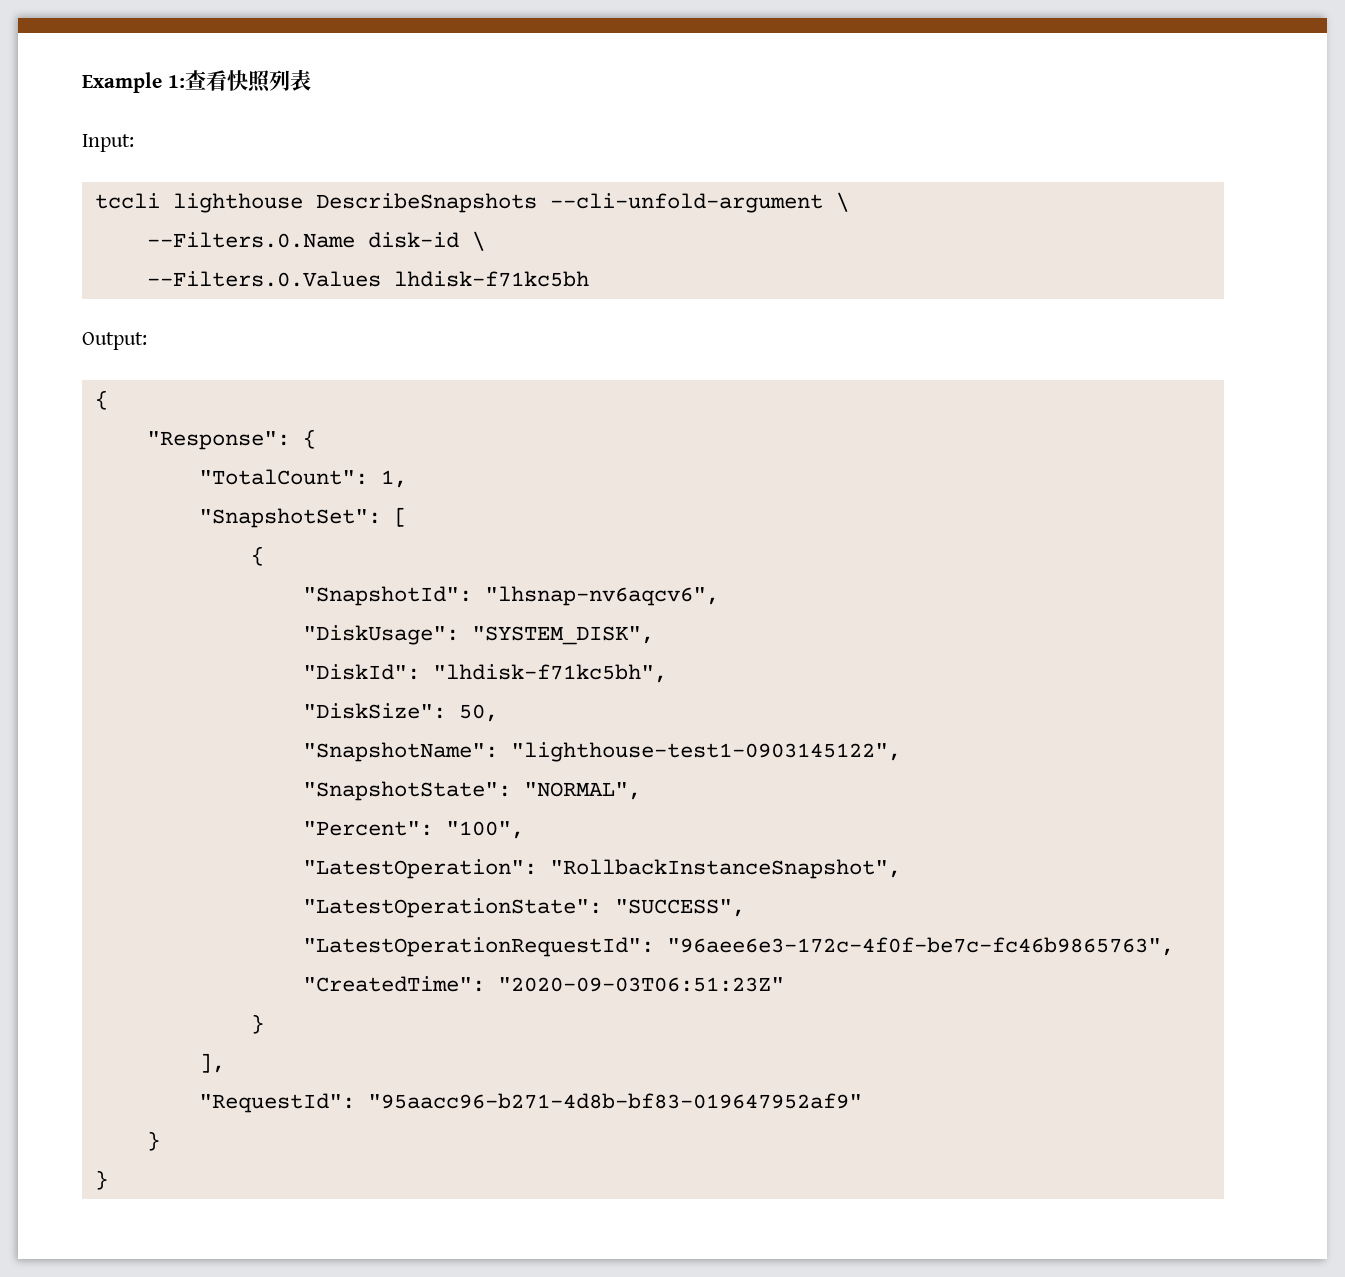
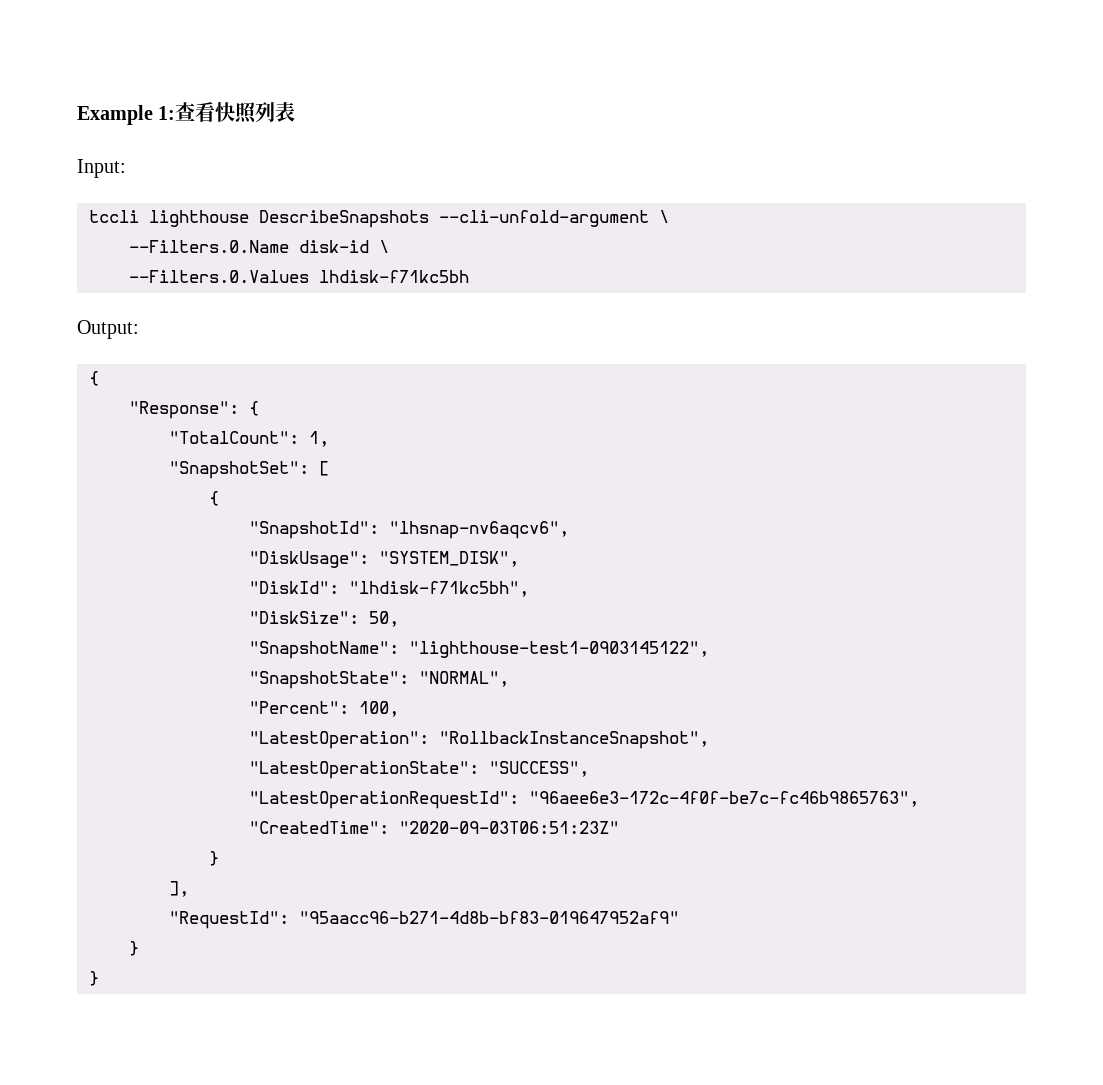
[445,821,524,839] "100", -> [359,701,399,717] 100,

